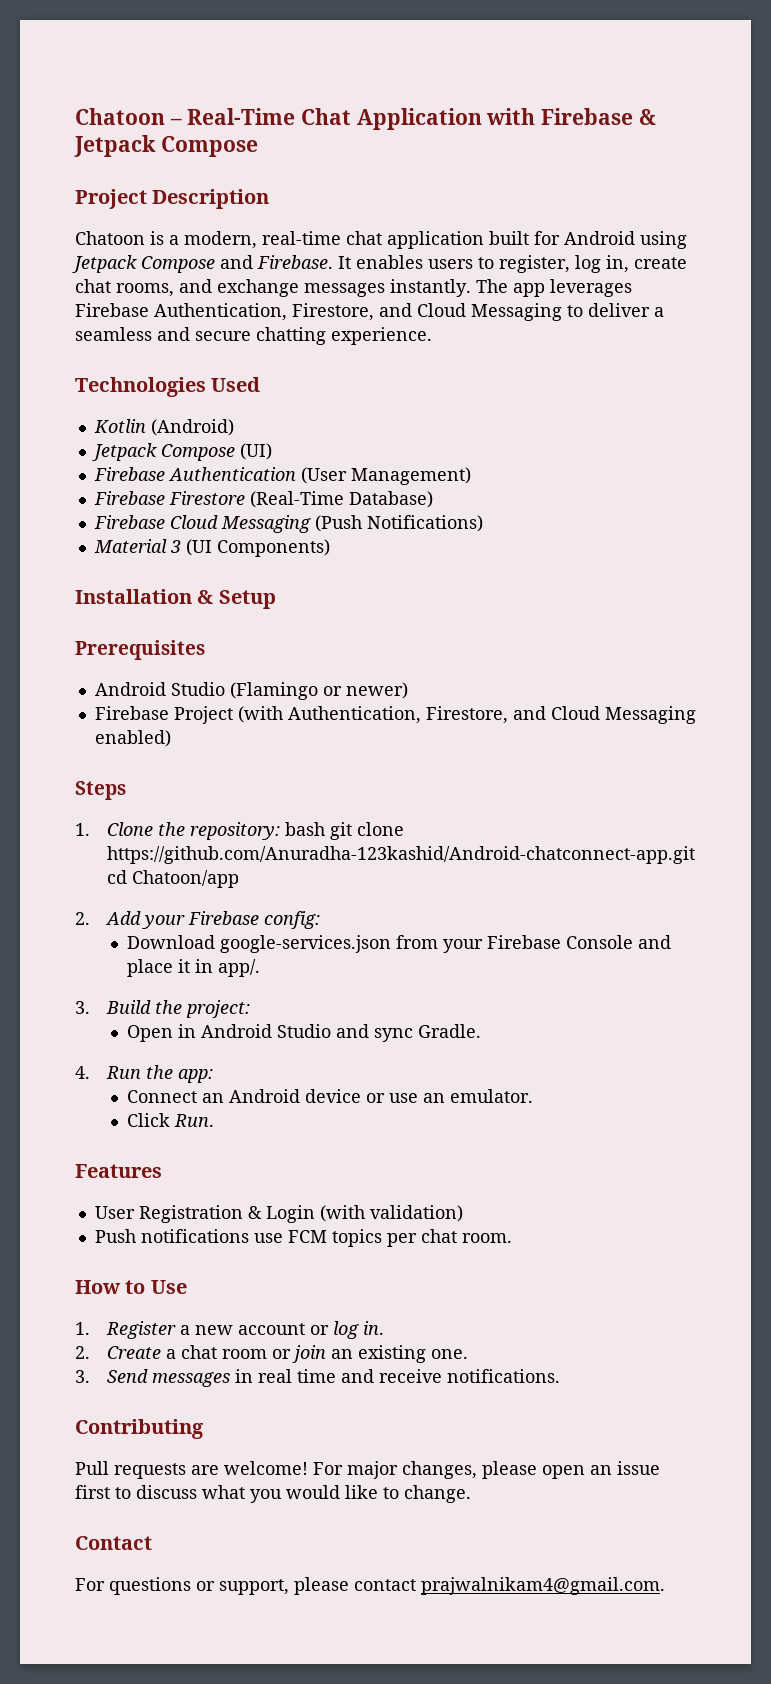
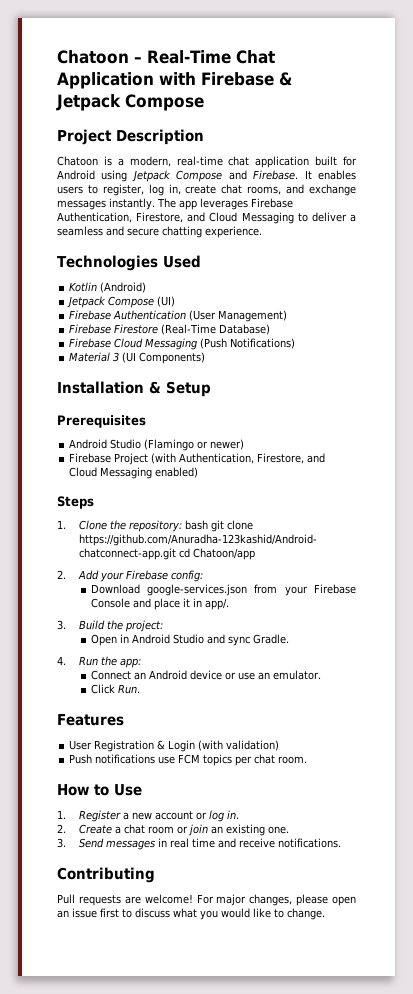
[75,1536,152,1550] [75,1577,665,1595] // Contact // For questions or support, please contact prajwalnikam4@gmail.com. -> (325, 914) none

